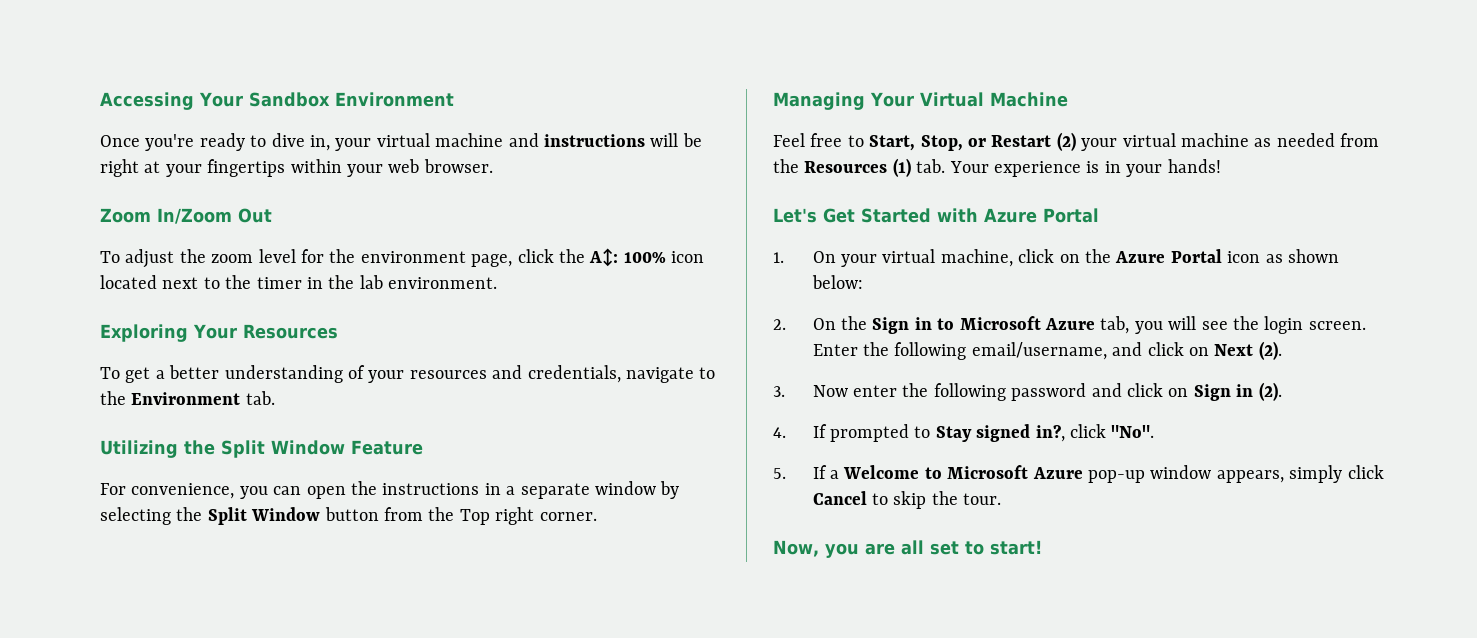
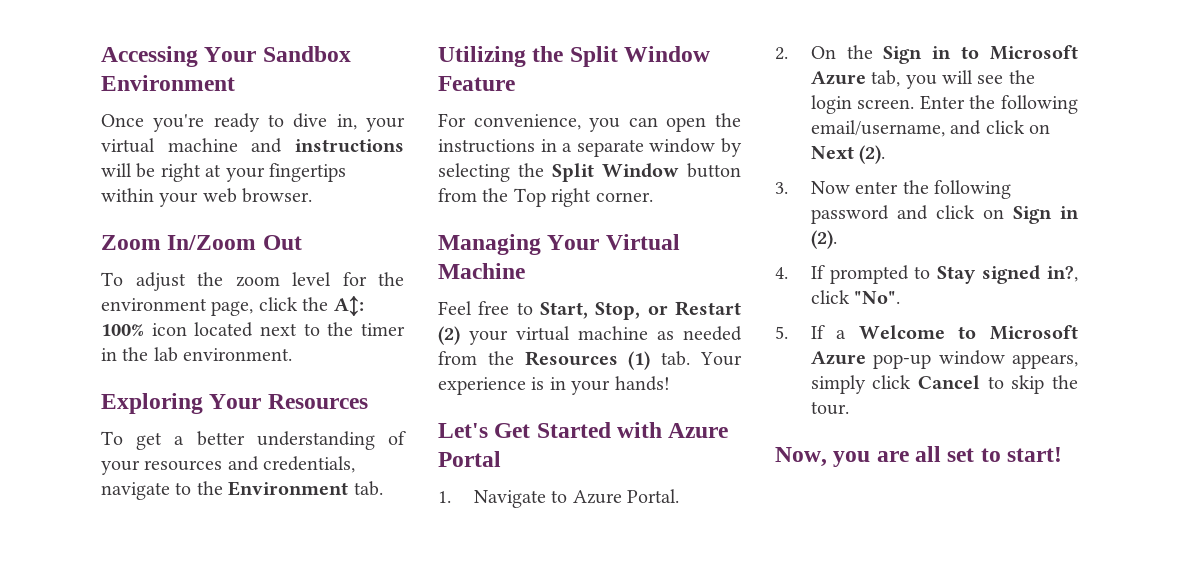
[812,249,1340,267] [811,275,863,289] On your virtual machine, click on the Azure Portal icon as shown below: -> [473,489,679,508] Navigate to Azure Portal.

